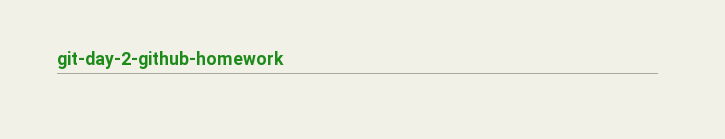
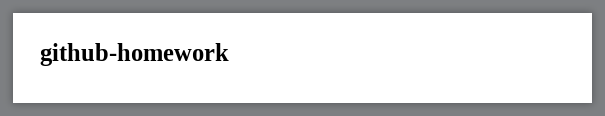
[57,51,284,69] git-day-2-github-homework -> [40,43,229,66] github-homework

